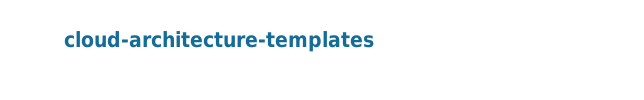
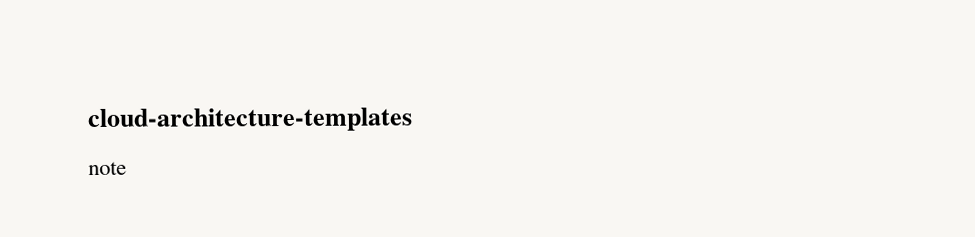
(374, 41) none -> [88,161,127,176] // note

